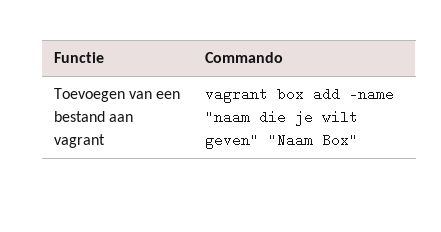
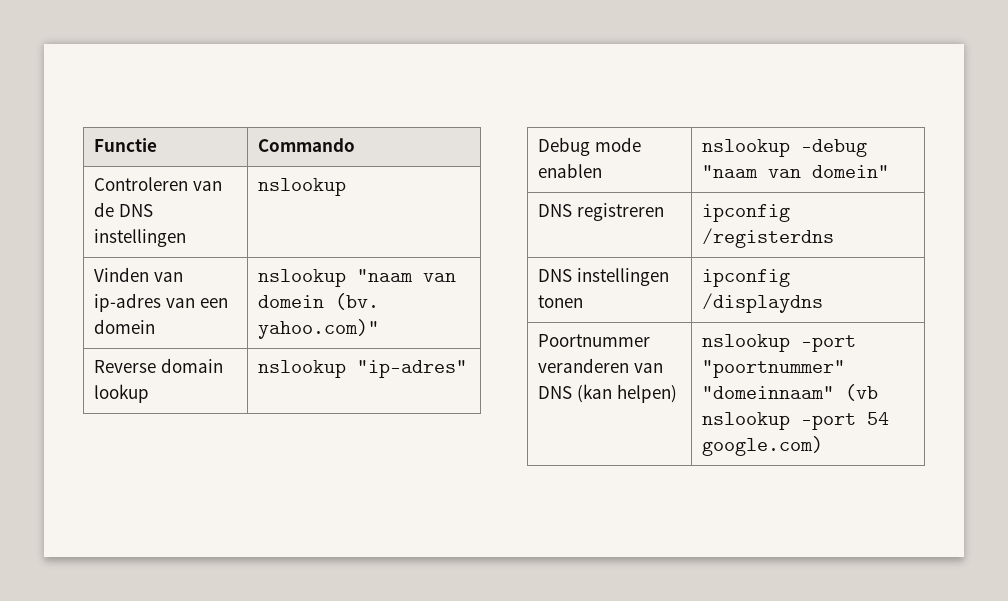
[53,88,181,102] [53,111,133,122] [53,134,105,148] [204,87,394,103] [204,110,358,126] [204,133,358,149] Toevoegen van een bestand aan vagrant | vagrant box add -name "naam die je wilt geven" "Naam Box" -> [94,177,222,191] [94,202,153,217] [94,229,187,247] [258,178,347,196] [94,267,183,282] [94,293,228,312] [94,319,156,334] [258,269,457,287] [258,293,380,310] [258,319,380,339] [94,358,223,373] [94,384,150,403] [258,360,468,378] [538,137,641,156] [538,163,603,178] [702,139,868,157] [702,165,890,178] [538,203,664,221] [702,204,791,222] [702,228,835,248] [538,268,669,286] [538,295,584,308] [702,269,791,287] [702,293,824,313] [538,334,651,347] [538,358,663,373] [538,384,677,403] [702,334,857,352] [702,360,846,378] [702,384,879,401] [702,412,890,430] [702,436,824,456] Controleren van de DNS instellingen | nslookup // Vinden van ip-adres van een domein | nslookup "naam van domein (bv. yahoo.com)" // Reverse domain lookup | nslookup "ip-adres" // Debug mode enablen | nslookup -debug "naam van domein" // DNS registreren | ipconfig /registerdns // DNS instellingen tonen | ipconfig /displaydns // Poortnummer veranderen van DNS (kan helpen) | nslookup -port "poortnummer" "domeinnaam" (vb nslookup -port 54 google.com)

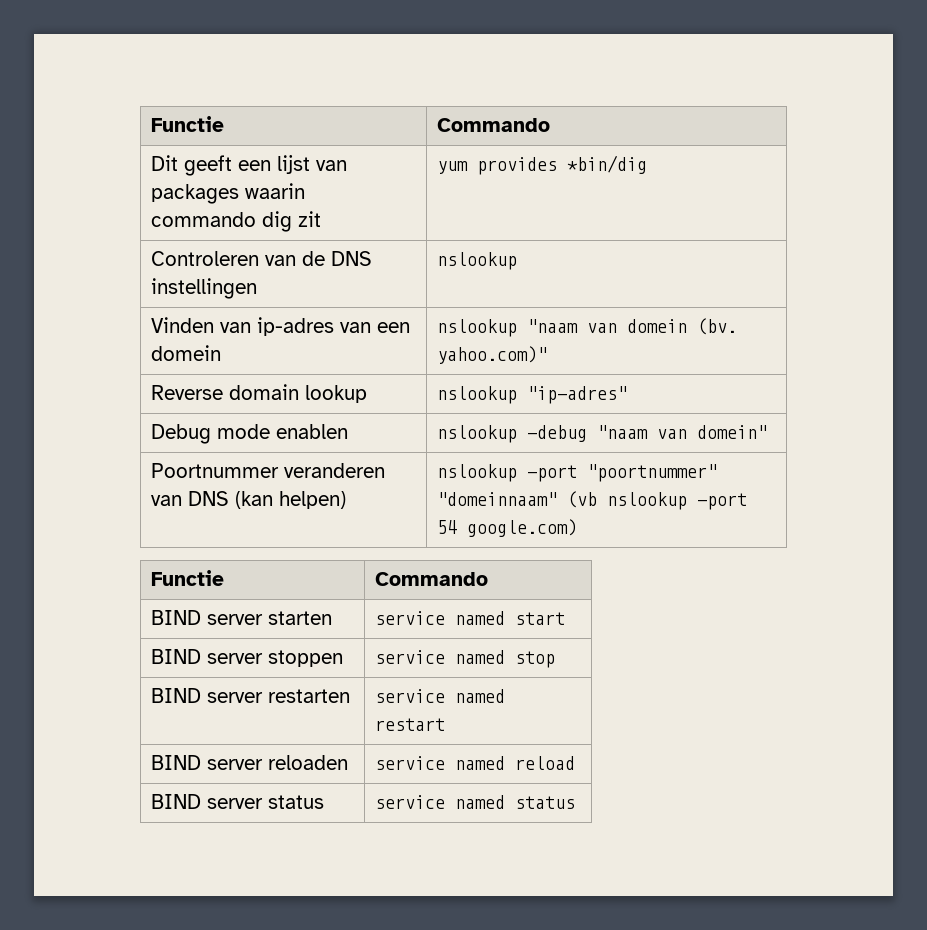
[94,138,158,152] [258,138,356,152] Functie | Commando -> [151,116,225,132] [437,118,551,132] [151,155,348,176] [151,183,306,204] [151,211,322,232] [437,155,648,175] Functie | Commando // Dit geeft een lijst van packages waarin commando dig zit | yum provides *bin/dig
[538,203,664,221] [702,204,791,222] [702,228,835,248] [538,268,669,286] [538,295,584,308] [702,269,791,287] [702,293,824,313] // DNS registreren | ipconfig /registerdns // DNS instellingen tonen | ipconfig /displaydns -> (768, 432) none
(824, 446) none -> [151,570,225,586] [375,572,489,586] [151,610,333,625] [375,611,566,625] [151,649,344,667] [375,650,556,668] [151,688,351,703] [375,689,506,703] [375,718,446,731] [151,755,349,770] [375,756,576,770] [151,794,325,809] [375,795,576,809] // Functie | Commando // BIND server starten | service named start // BIND server stoppen | service named stop // BIND server restarten | service named restart // BIND server reloaden | service named reload // BIND server status | service named status

